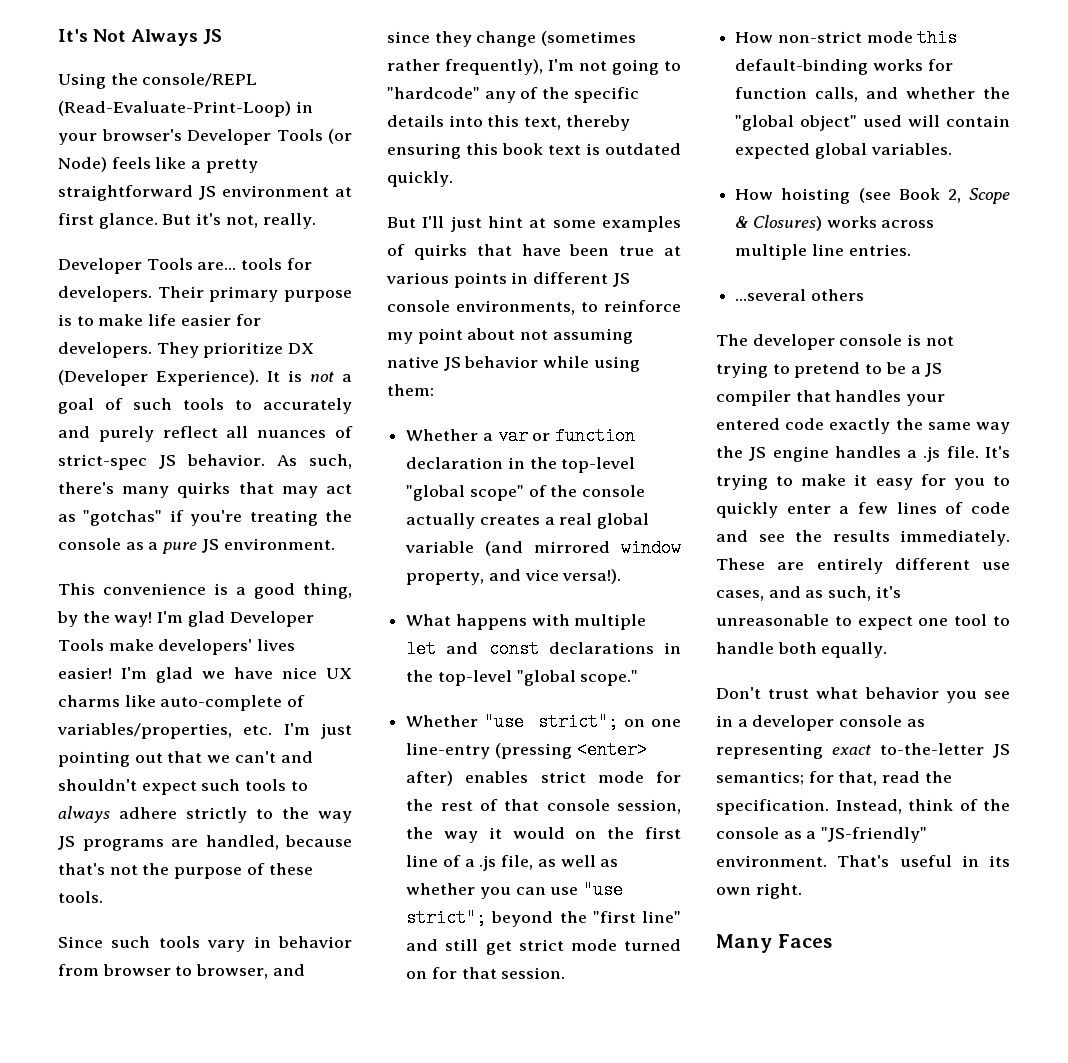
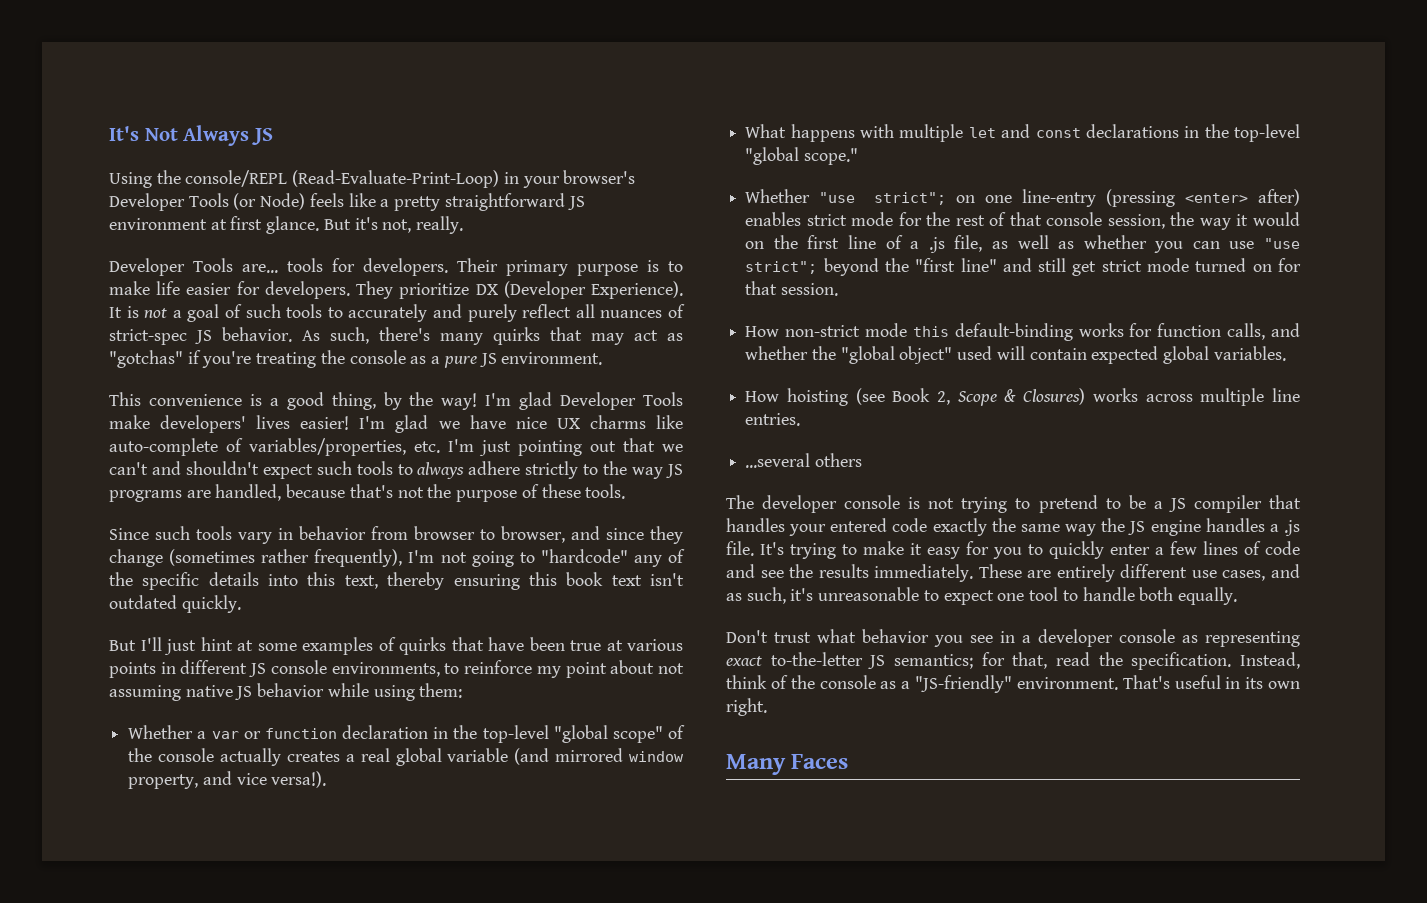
[586,143,600,155] is -> [650,573,685,586] isn't

